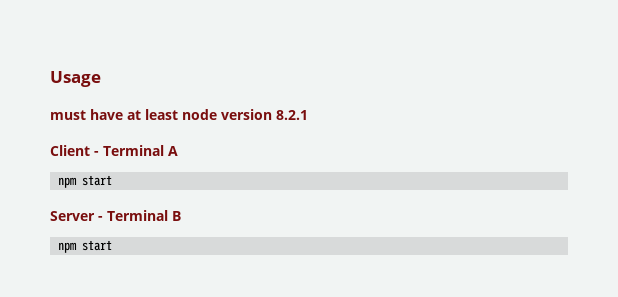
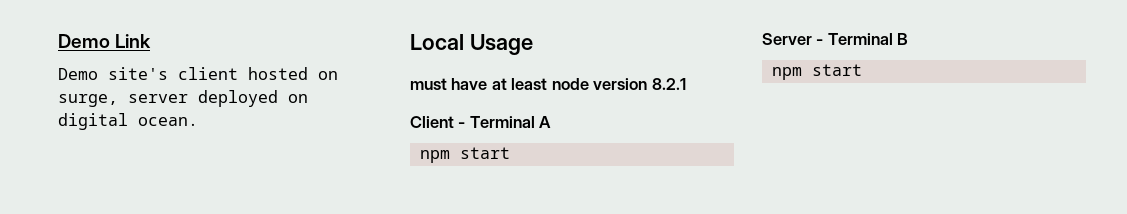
(50, 79) none -> [58,34,152,48] [58,67,338,80] [58,90,308,107] [58,113,198,130] [410,34,464,50] Demo Link // Demo site's client hosted on surge, server deployed on digital ocean. // Local

